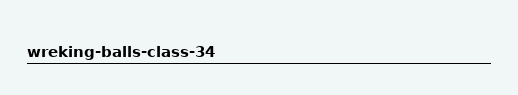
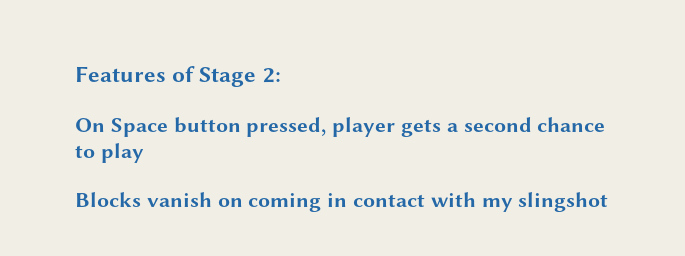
[27,46,215,60] wreking-balls-class-34 -> [75,66,281,87] [75,117,606,137] [75,143,144,163] [75,192,609,212] Features of Stage 2: // On Space button pressed, player gets a second chance to play // Blocks vanish on coming in contact with my slingshot

